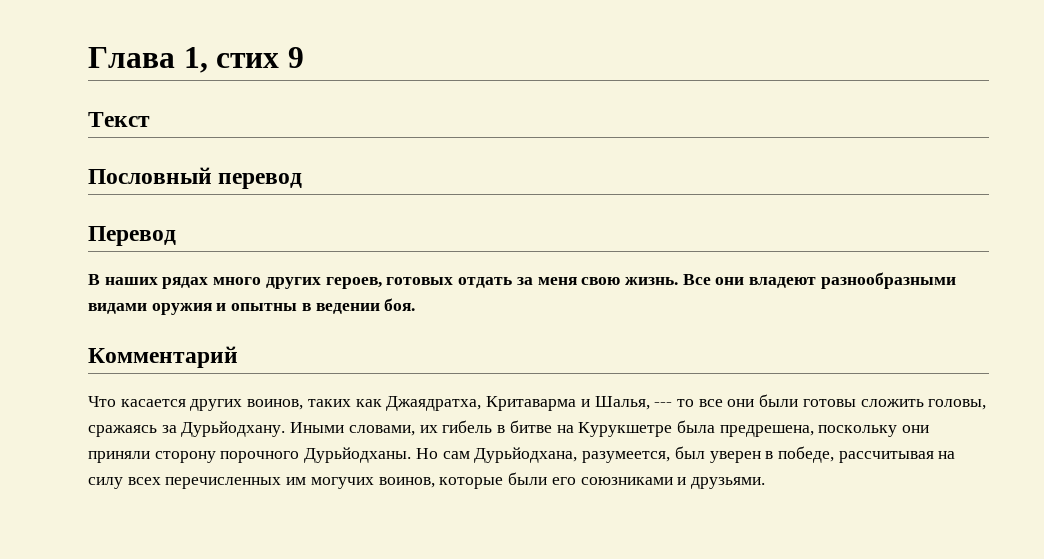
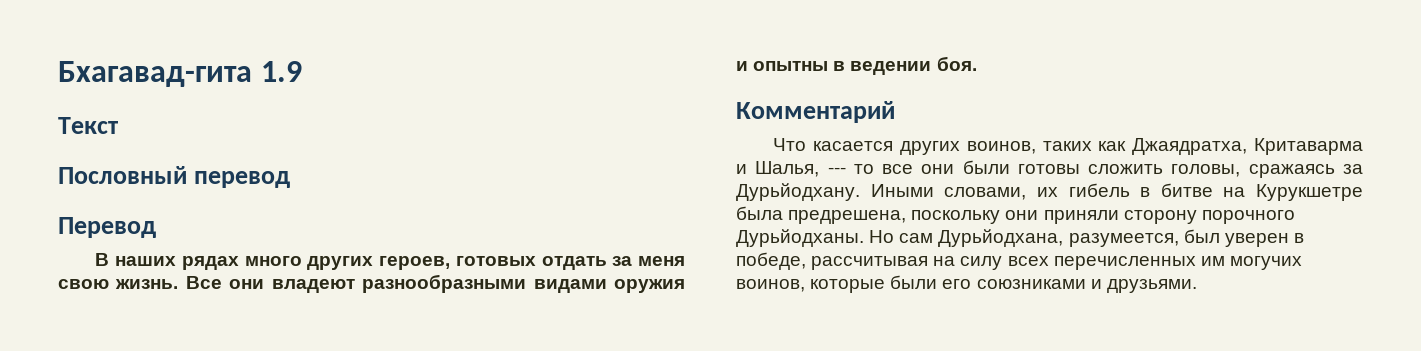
[88,47,304,73] Глава 1, стих 9 -> [58,61,302,87] Бхагавад-гита 1.9

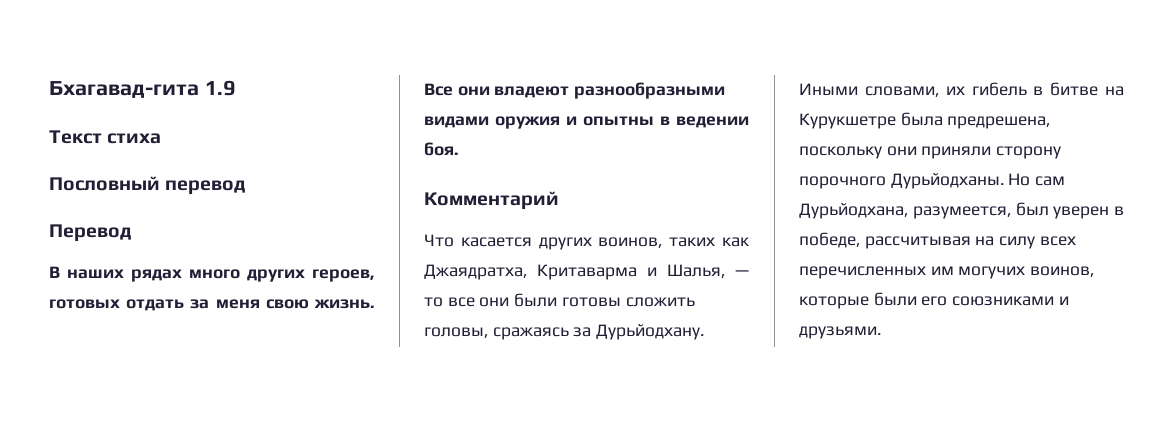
(118, 125) none -> [107,133,162,144] стиха
[827,167,846,174] --- -> [735,270,749,276] —

